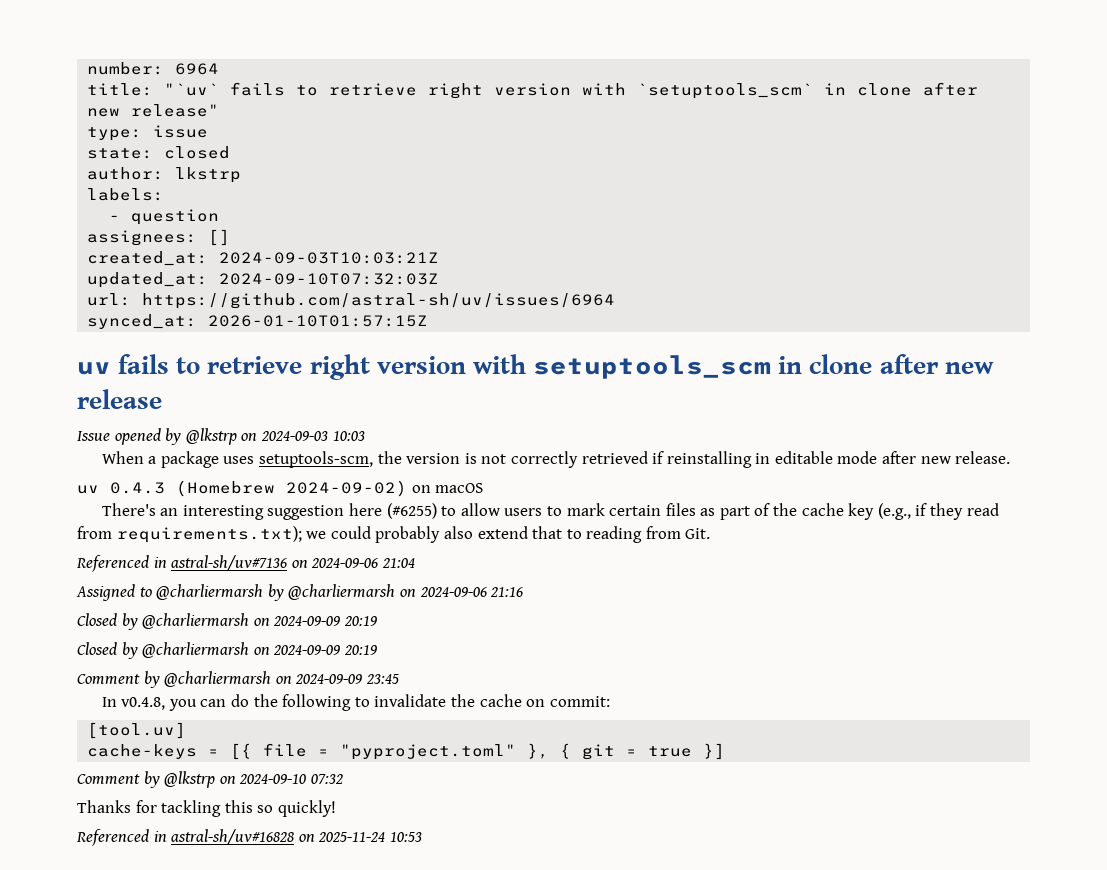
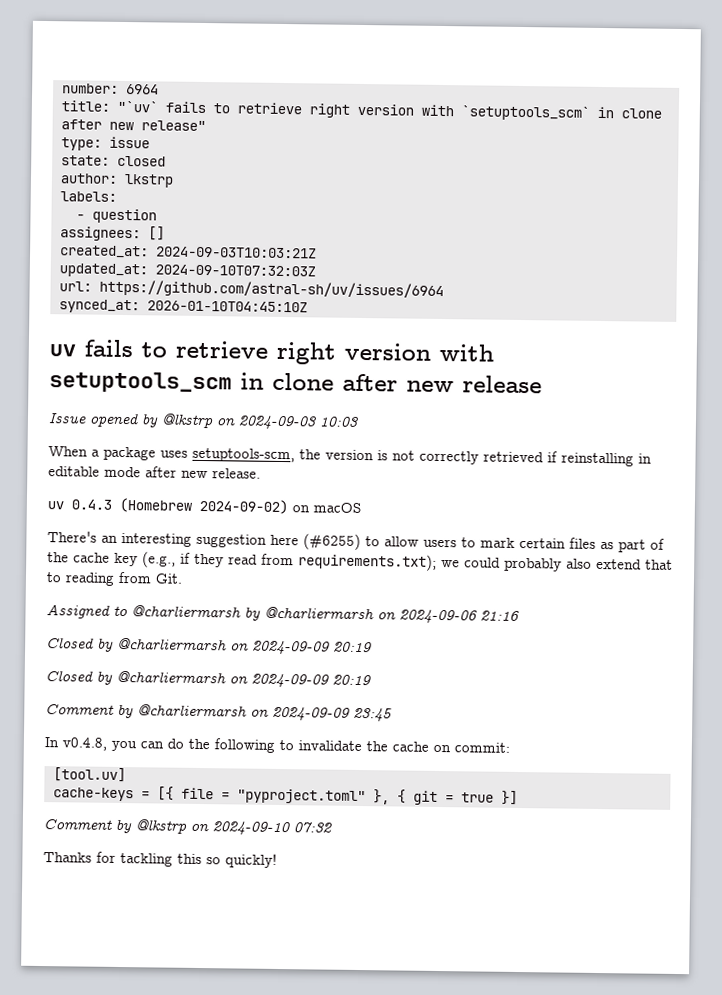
[208,315,429,327] 2026-01-10T01:57:15Z -> [147,300,308,313] 2026-01-10T04:45:10Z
[76,555,415,572] // Referenced in astral-sh/uv#7136 on 2024-09-06 21:04 -> (183, 578) none
[76,829,422,846] // Referenced in astral-sh/uv#16828 on 2025-11-24 10:53 -> (277, 860) none

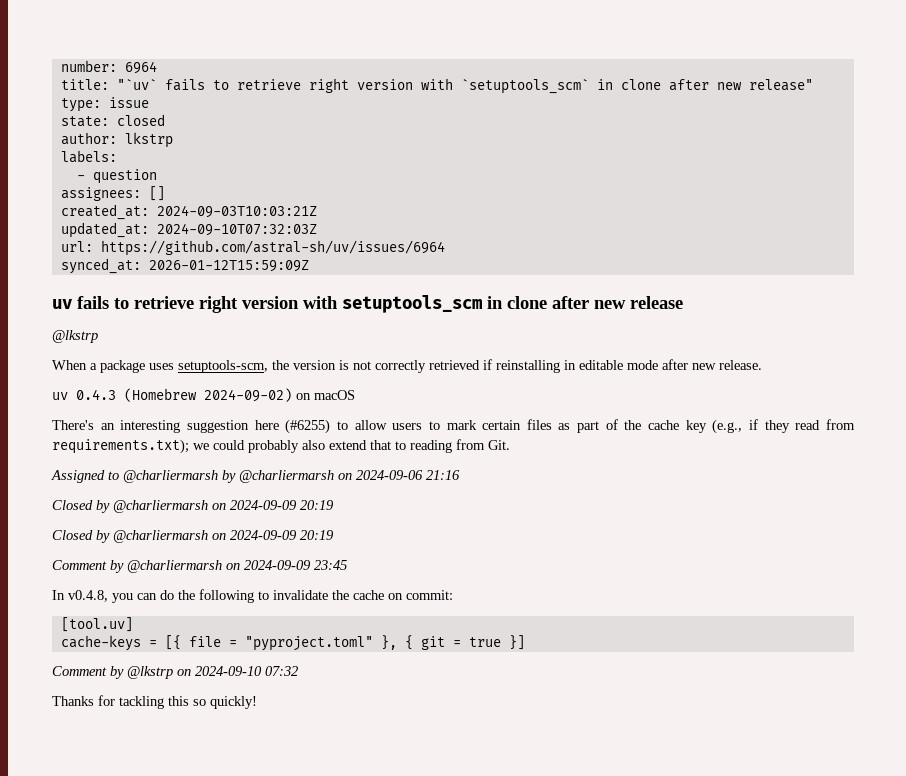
[147,300,308,313] 2026-01-10T04:45:10Z -> [148,260,309,272] 2026-01-12T15:59:09Z
[48,412,359,430] Issue opened by @lkstrp on 2024-09-03 10:03 -> [52,330,98,343] @lkstrp

